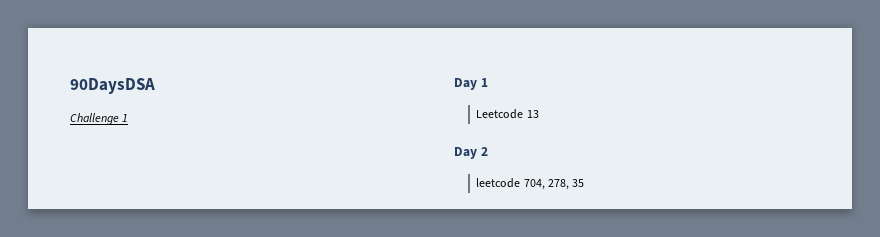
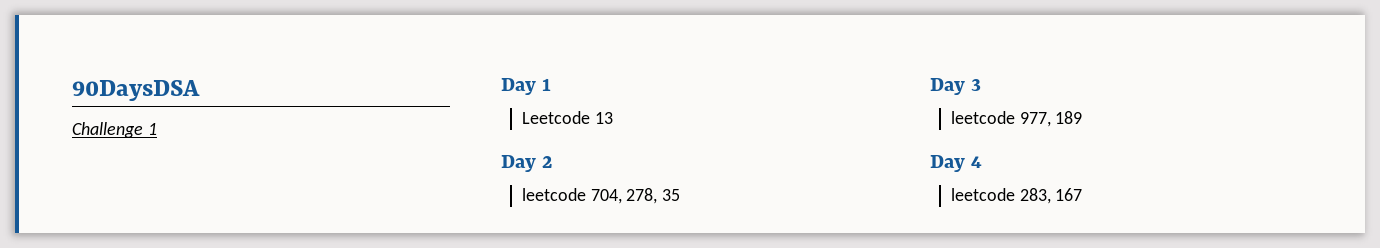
(585, 183) none -> [930,78,982,95] [950,111,1083,127] [930,155,983,172] [950,188,1083,204] // Day 3 // leetcode 977, 189 // Day 4 // leetcode 283, 167

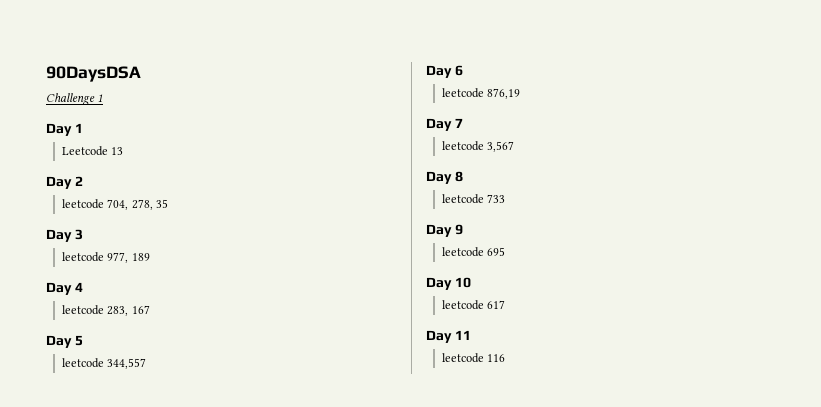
(1083, 194) none -> [46,335,83,348] [61,358,147,369] [426,65,463,78] [441,88,521,99] [426,118,463,131] [441,141,515,152] [426,171,463,184] [441,194,506,204] [426,224,463,237] [441,247,506,257] [426,277,471,290] [441,300,506,310] [426,330,471,343] [441,353,506,363] // Day 5 // leetcode 344,557 // Day 6 // leetcode 876,19 // Day 7 // leetcode 3,567 // Day 8 // leetcode 733 // Day 9 // leetcode 695 // Day 10 // leetcode 617 // Day 11 // leetcode 116

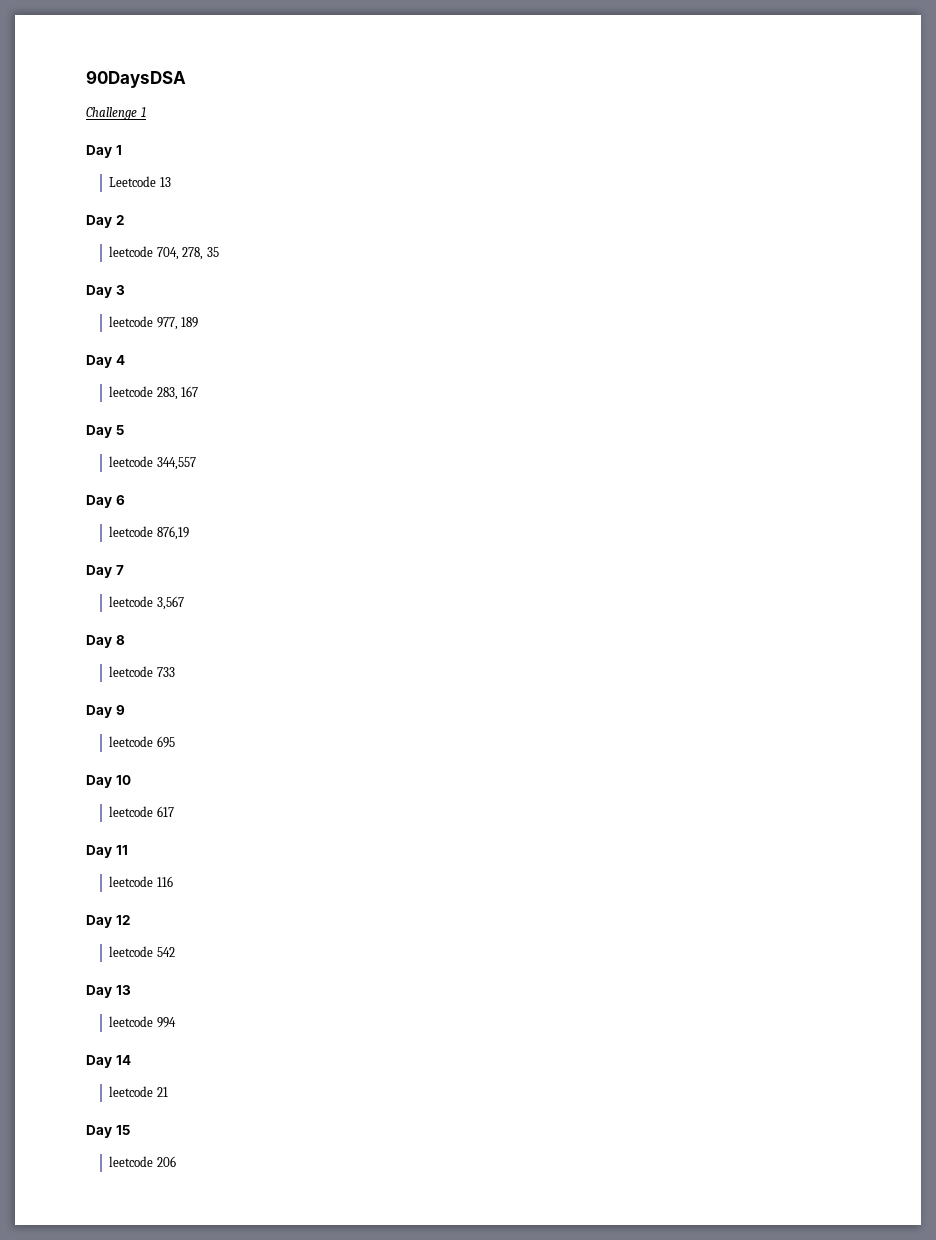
(506, 358) none -> [86,915,131,928] [109,946,175,957] [86,985,131,998] [109,1016,176,1028] [86,1055,131,1068] [109,1086,168,1097] [86,1125,130,1138] [109,1156,176,1167] // Day 12 // leetcode 542 // Day 13 // leetcode 994 // Day 14 // leetcode 21 // Day 15 // leetcode 206

